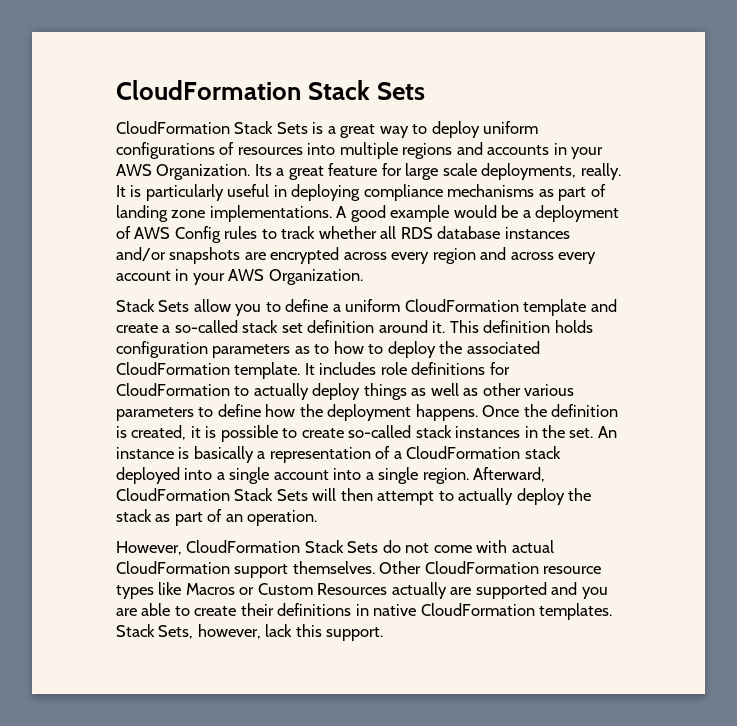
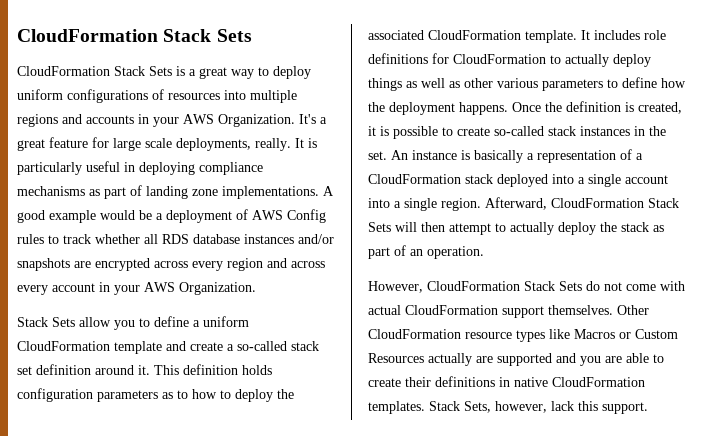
[254,164,272,176] Its -> [299,114,316,124] It's

